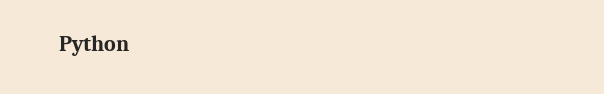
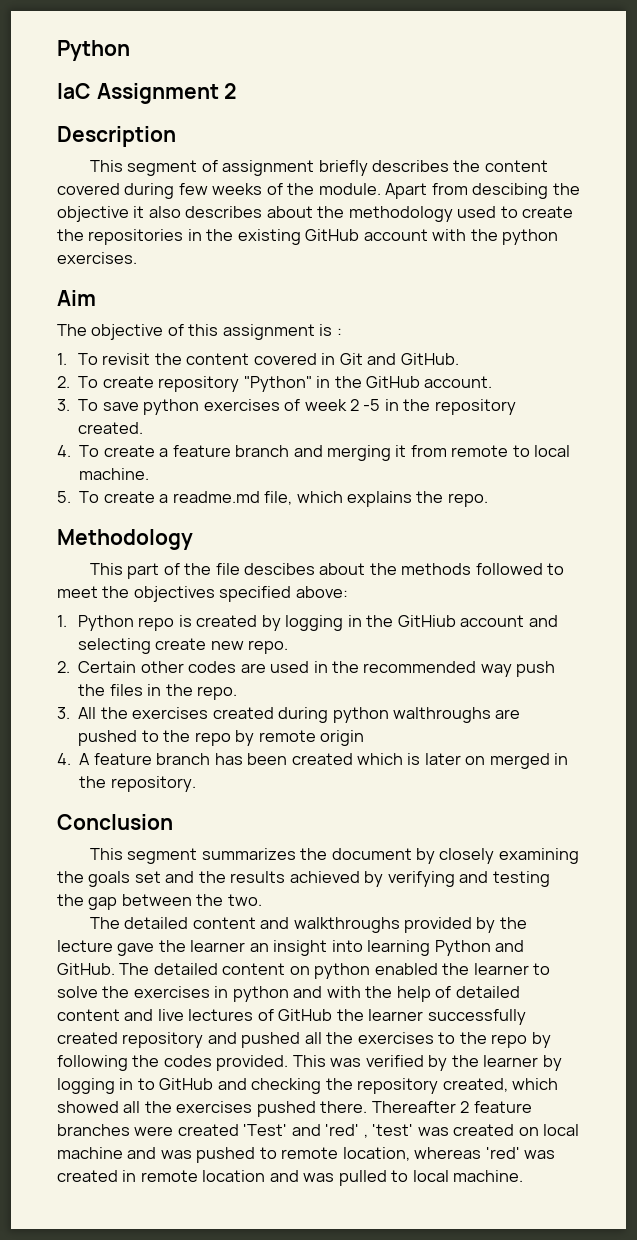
[59,35,129,56] Python -> [57,40,130,61] [57,83,238,104] [57,126,176,147] [89,160,548,176] [57,183,580,199] [57,206,574,222] [57,229,559,245] [57,252,137,264] [57,290,96,306] [57,324,342,340] [57,353,459,365] [57,376,493,392] [57,399,516,415] [78,422,144,434] [57,445,571,461] [79,468,150,480] [57,491,488,507] [57,529,193,550] [89,563,565,579] [57,586,348,602] [57,615,558,631] [77,638,289,654] [57,661,556,677] [78,684,238,700] [57,707,521,723] [78,730,364,746] [57,753,569,769] [79,776,196,792] [57,814,173,830] [89,848,579,864] [57,871,550,887] [57,894,262,910] [89,917,527,933] [57,940,525,956] [57,963,551,979] [57,986,520,1002] [57,1009,526,1025] [57,1032,551,1048] [57,1055,562,1071] [57,1078,559,1094] [57,1101,532,1117] [57,1124,580,1138] [57,1147,556,1163] [57,1170,524,1186] Python // IaC Assignment 2 // Description // This segment of assignment briefly describes the content covered during few weeks of the module. Apart from descibing the objective it also describes about the methodology used to create the repositories in the existing GitHub account with the python exercises. // Aim // The objective of this assignment is : // 1. To revisit the content covered in Git and GitHub. // 2. To create repository "Python" in the GitHub account. // 3. To save python exercises of week 2 -5 in the repository created. // 4. To create a feature branch and merging it from remote to local machine. // 5. To create a readme.md file, which explains the repo. // Methodology // This part of the file descibes about the methods followed to meet the objectives specified above: // 1. Python repo is created by logging in the GitHiub account and selecting create new repo. // 2. Certain other codes are used in the recommended way push the files in the repo. // 3. All the exercises created during python walthroughs are pushed to the repo by remote origin // 4. A feature branch has been created which is later on merged in the repository. // Conclusion // This segment summarizes the document by closely examining the goals set and the results achieved by verifying and testing the gap between the two. // The detailed content and walkthroughs provided by the lecture gave the learner an insight into learning Python and GitHub. The detailed content on python enabled the learner to solve the exercises in python and with the help of detailed content and live lectures of GitHub the learner successfully created repository and pushed all the exercises to the repo by following the codes provided. This was verified by the learner by logging in to GitHub and checking the repository created, which showed all the exercises pushed there. Thereafter 2 feature branches were created 'Test' and 'red' , 'test' was created on local machine and was pushed to remote location, whereas 'red' was created in remote location and was pulled to local machine.

